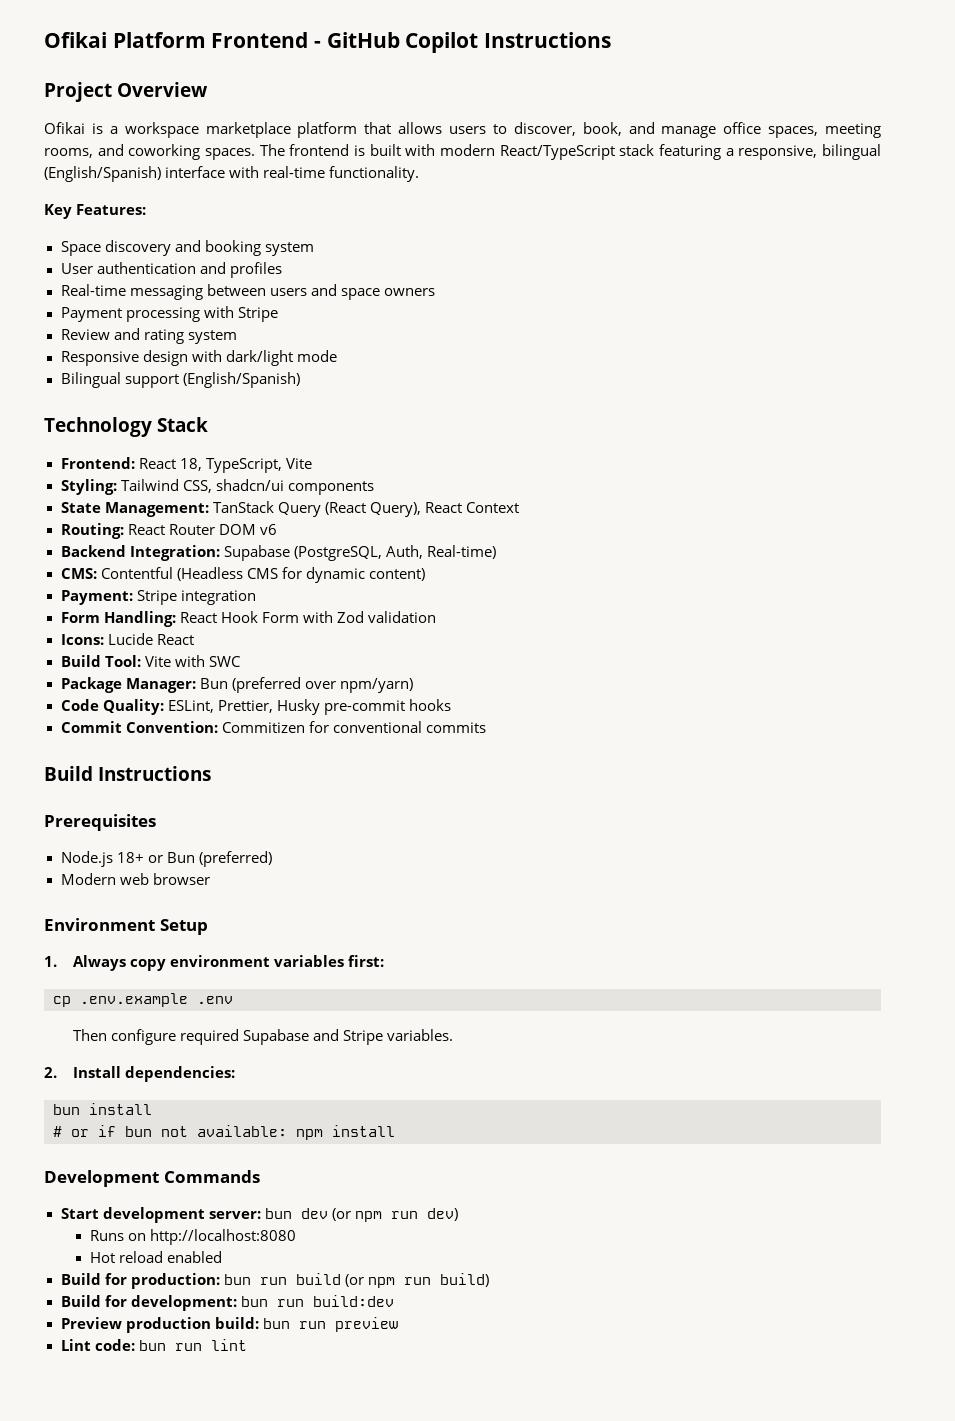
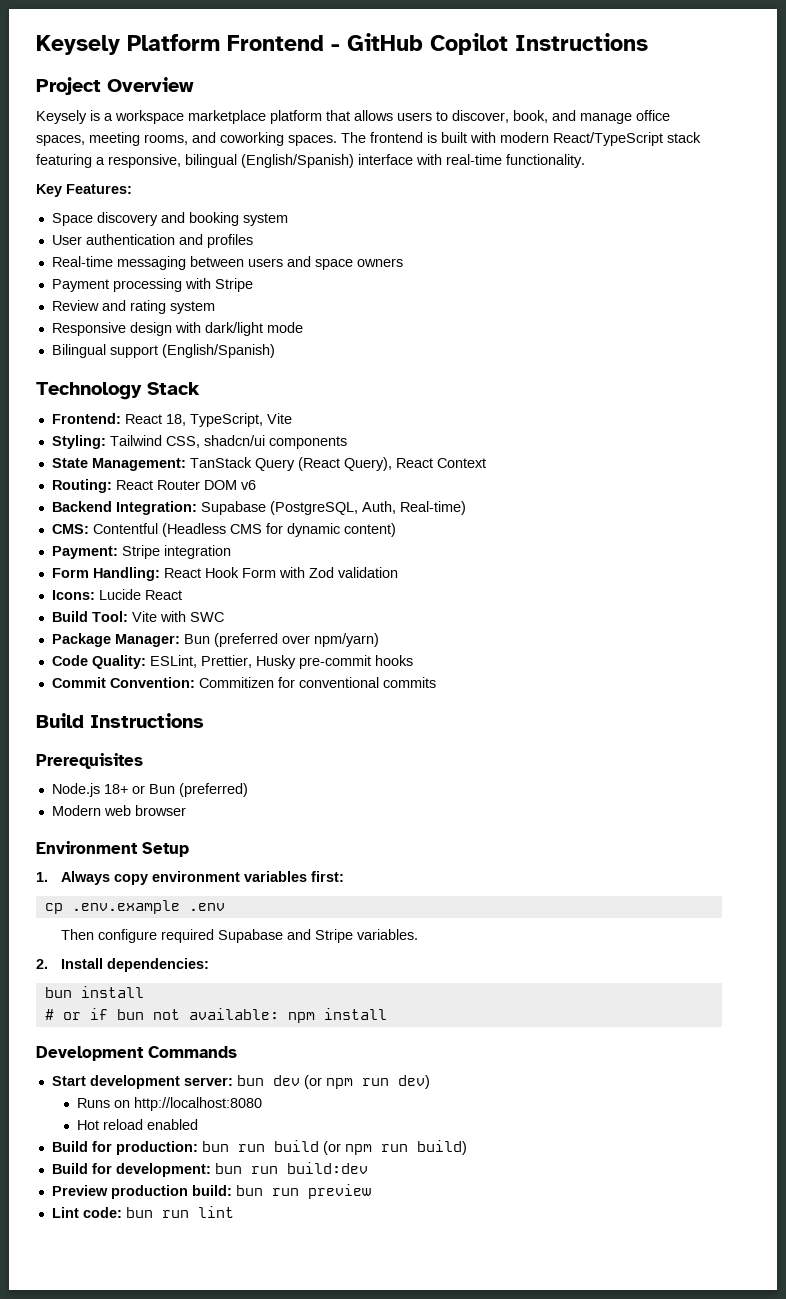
[44,32,107,48] Ofikai -> [36,35,120,55] Keysely
[44,122,85,134] Ofikai -> [36,110,87,124] Keysely

